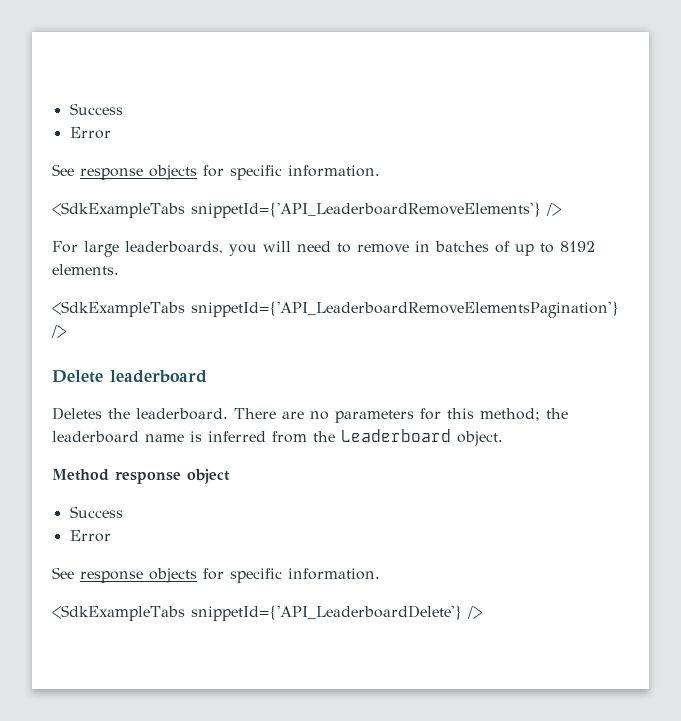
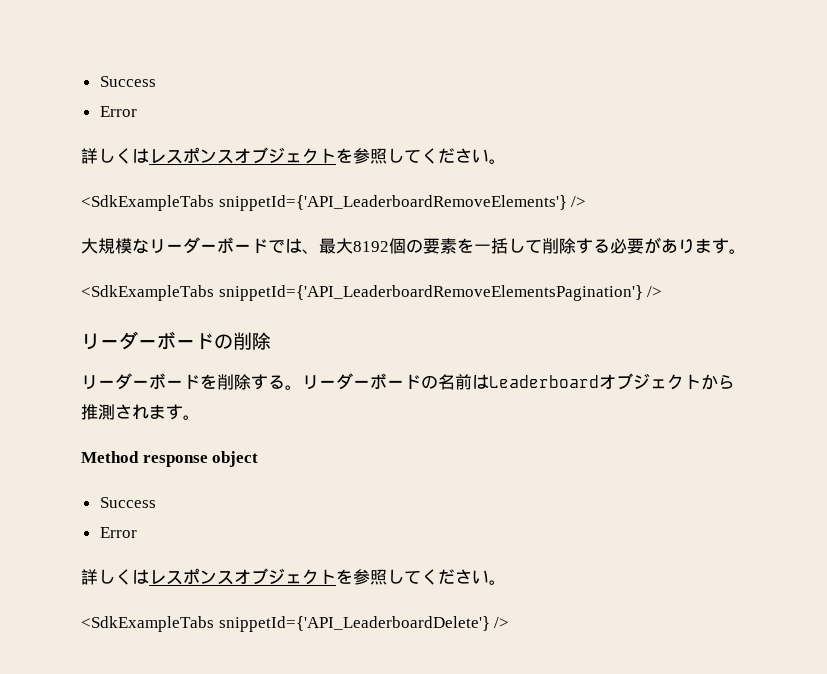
[69,103,123,115] [69,127,111,139] [52,164,380,180] [52,202,561,218] [52,241,595,257] [52,264,119,275] [52,301,619,318] [51,325,66,338] [52,370,207,383] [52,407,568,423] [52,429,503,446] Success // Error // See response objects for specific information. // <SdkExampleTabs snippetId={'API_LeaderboardRemoveElements'} /> // For large leaderboards, you will need to remove in batches of up to 8192 elements. // <SdkExampleTabs snippetId={'API_LeaderboardRemoveElementsPagination'} /> // Delete leaderboard // Deletes the leaderboard. There are no parameters for this method; the leaderboard name is inferred from the Leaderboard object. -> [99,76,156,87] [99,106,137,117] [81,147,506,164] [81,195,587,211] [81,237,746,254] [81,285,663,301] [81,331,271,350] [81,373,735,390] [81,404,200,420] Success // Error // 詳しくはレスポンスオブジェクトを参照してください。 // <SdkExampleTabs snippetId={'API_LeaderboardRemoveElements'} /> // 大規模なリーダーボードでは、最大8192個の要素を一括して削除する必要があります。 // <SdkExampleTabs snippetId={'API_LeaderboardRemoveElementsPagination'} /> // リーダーボードの削除 // リーダーボードを削除する。リーダーボードの名前はLeaderboardオブジェクトから推測されます。
[52,567,380,583] See response objects for specific information. -> [81,568,506,585] 詳しくはレスポンスオブジェクトを参照してください。

